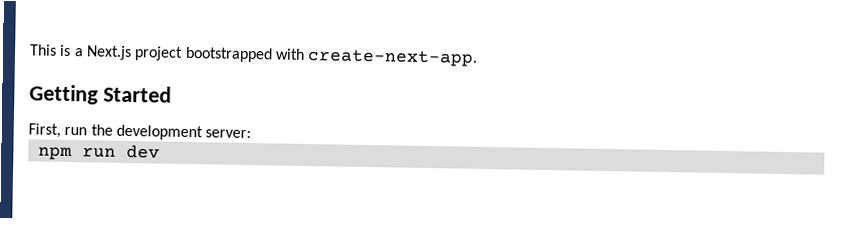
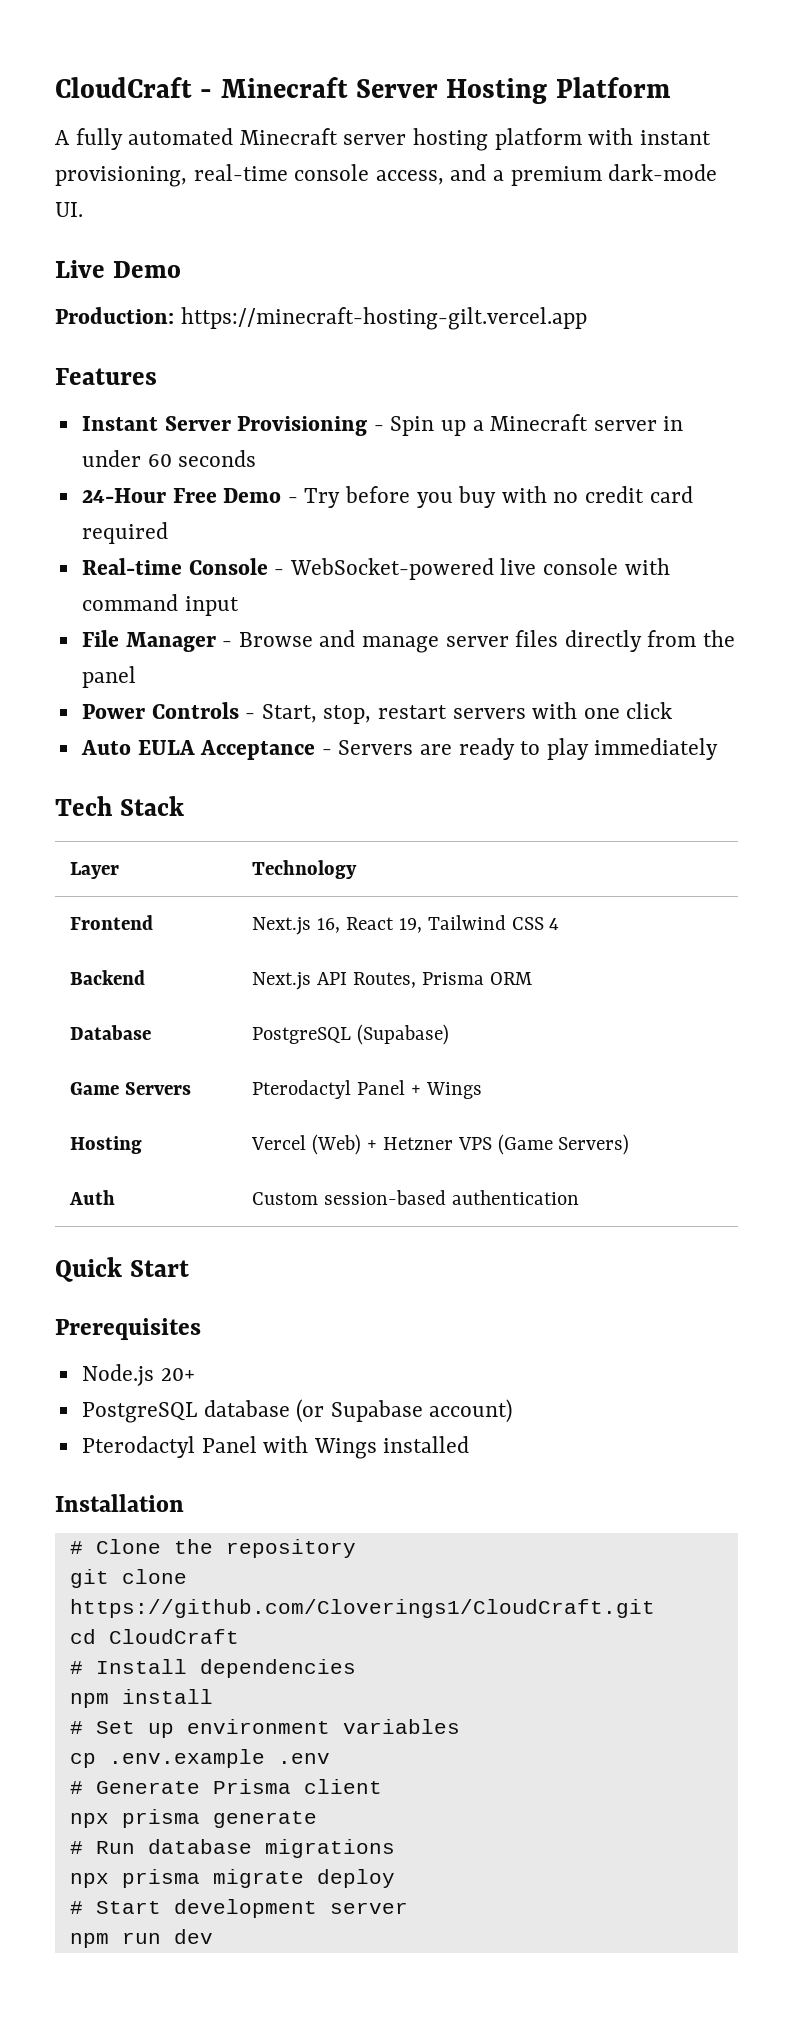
[29,44,479,67] [29,84,172,105] [28,123,252,141] This is a Next.js project bootstrapped with create-next-app. // Getting Started // First, run the development server: -> [55,77,670,104] [55,128,711,151] [55,164,718,187] [55,202,83,217] [55,260,181,278] [55,307,587,330] [55,368,157,385] [81,414,684,436] [81,450,257,467] [81,486,693,508] [81,522,168,544] [81,558,670,580] [81,594,239,616] [81,630,736,653] [81,666,136,688] [81,702,673,724] [80,738,719,760] [55,796,184,816] [69,862,119,879] [251,860,357,879] [69,915,153,930] [251,915,560,935] [69,970,145,985] [251,972,532,990] [69,1025,151,1040] [251,1024,449,1045] [69,1082,191,1095] [251,1080,482,1099] [69,1136,142,1154] [250,1134,630,1155] [68,1190,115,1205] [251,1190,579,1205] [55,1257,189,1282] [55,1318,201,1340] [81,1364,195,1386] [81,1399,513,1423] [81,1436,470,1459] [55,1494,184,1512] [69,1539,356,1558] [69,1569,187,1588] [69,1599,655,1618] [69,1629,239,1644] [69,1659,356,1678] [69,1689,213,1708] [69,1719,460,1738] [69,1749,330,1768] [69,1779,382,1794] [69,1809,317,1828] [69,1839,395,1858] [69,1869,395,1888] [69,1899,408,1918] CloudCraft - Minecraft Server Hosting Platform // A fully automated Minecraft server hosting platform with instant provisioning, real-time console access, and a premium dark-mode UI. // Live Demo // Production: https://minecraft-hosting-gilt.vercel.app // Features // Instant Server Provisioning - Spin up a Minecraft server in under 60 seconds // 24-Hour Free Demo - Try before you buy with no credit card required // Real-time Console - WebSocket-powered live console with command input // File Manager - Browse and manage server files directly from the panel // Power Controls - Start, stop, restart servers with one click // Auto EULA Acceptance - Servers are ready to play immediately // Tech Stack // Layer | Technology // Frontend | Next.js 16, React 19, Tailwind CSS 4 // Backend | Next.js API Routes, Prisma ORM // Database | PostgreSQL (Supabase) // Game Servers | Pterodactyl Panel + Wings // Hosting | Vercel (Web) + Hetzner VPS (Game Servers) // Auth | Custom session-based authentication // Quick Start // Prerequisites // Node.js 20+ // PostgreSQL database (or Supabase account) // Pterodactyl Panel with Wings installed // Installation // # Clone the repository // git clone https://github.com/Cloverings1/CloudCraft.git // cd CloudCraft // # Install dependencies // npm install // # Set up environment variables // cp .env.example .env // # Generate Prisma client // npx prisma generate // # Run database migrations // npx prisma migrate deploy // # Start development server

